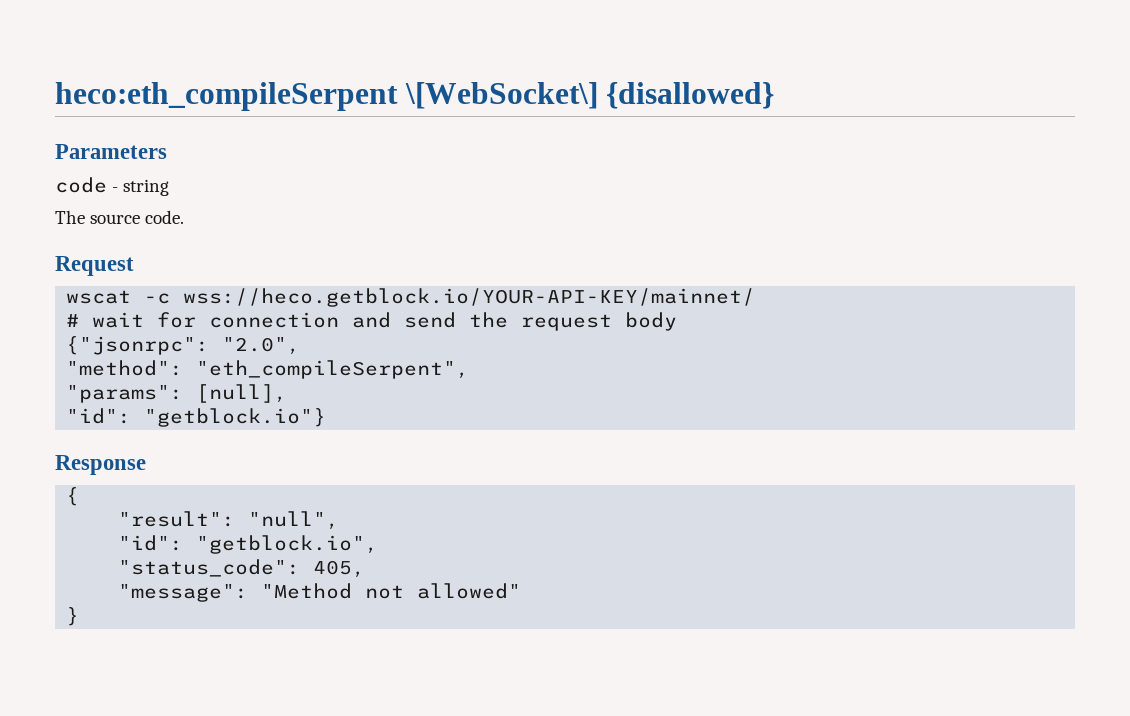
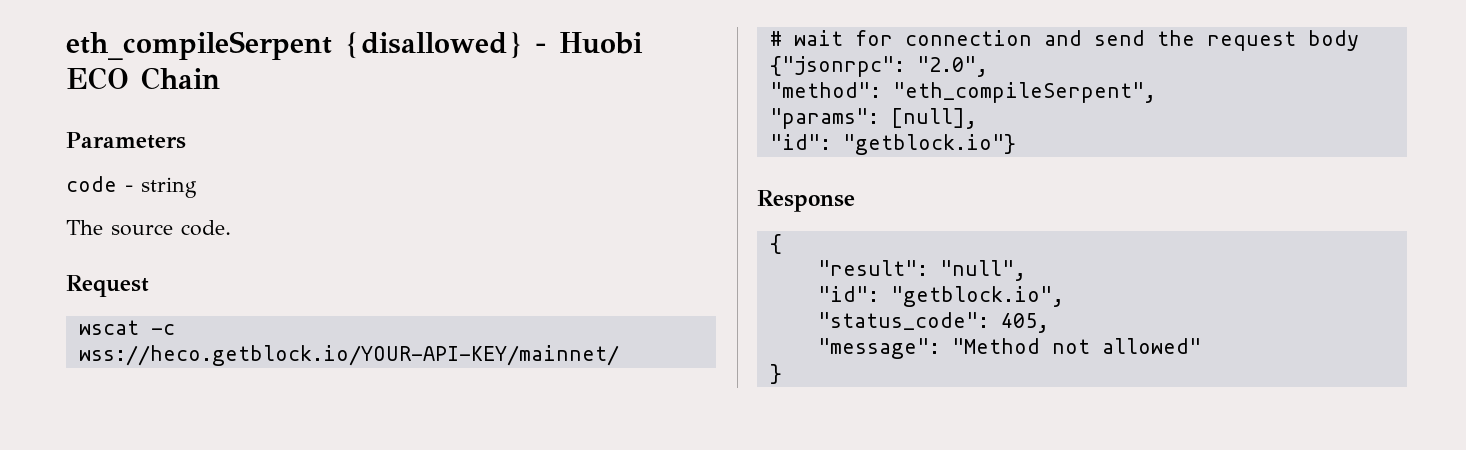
[55,82,598,111] heco:eth_compileSerpent \[WebSocket\] -> [66,31,332,60] eth_compileSerpent
(775, 95) none -> [534,32,643,54] [66,67,220,90] - Huobi ECO Chain

